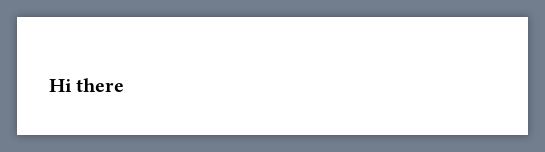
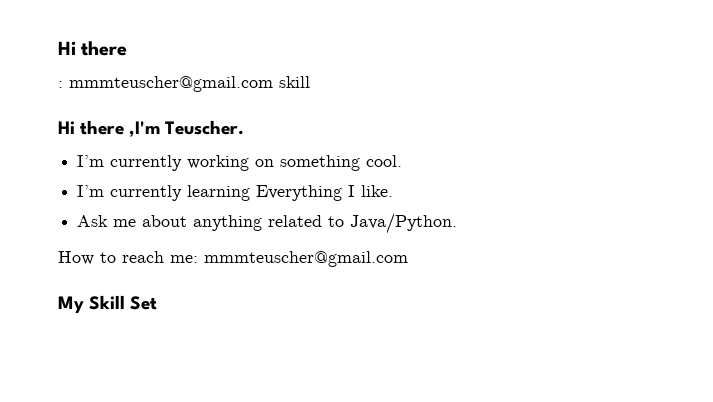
[49,78,125,92] Hi there -> [58,41,128,56] [58,76,310,92] [58,120,245,137] [77,155,403,171] [77,185,394,201] [77,213,458,234] [58,251,408,267] [58,295,158,313] Hi there // : mmmteuscher@gmail.com skill // Hi there ,I'm Teuscher. // I’m currently working on something cool. // I’m currently learning Everything I like. // Ask me about anything related to Java/Python. // How to reach me: mmmteuscher@gmail.com // My Skill Set

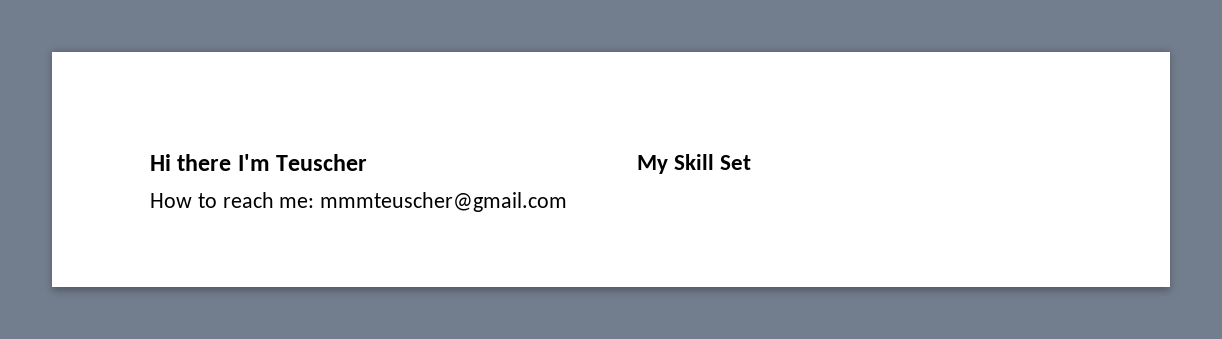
[58,41,128,56] [58,76,310,92] [58,120,245,137] [77,155,403,171] [77,185,394,201] [77,213,458,234] Hi there // : mmmteuscher@gmail.com skill // Hi there ,I'm Teuscher. // I’m currently working on something cool. // I’m currently learning Everything I like. // Ask me about anything related to Java/Python. -> [150,154,368,171] Hi there I'm Teuscher

